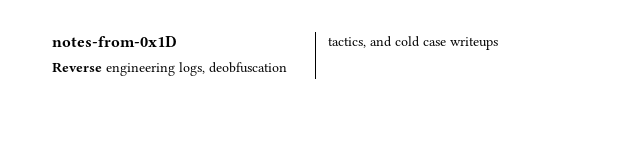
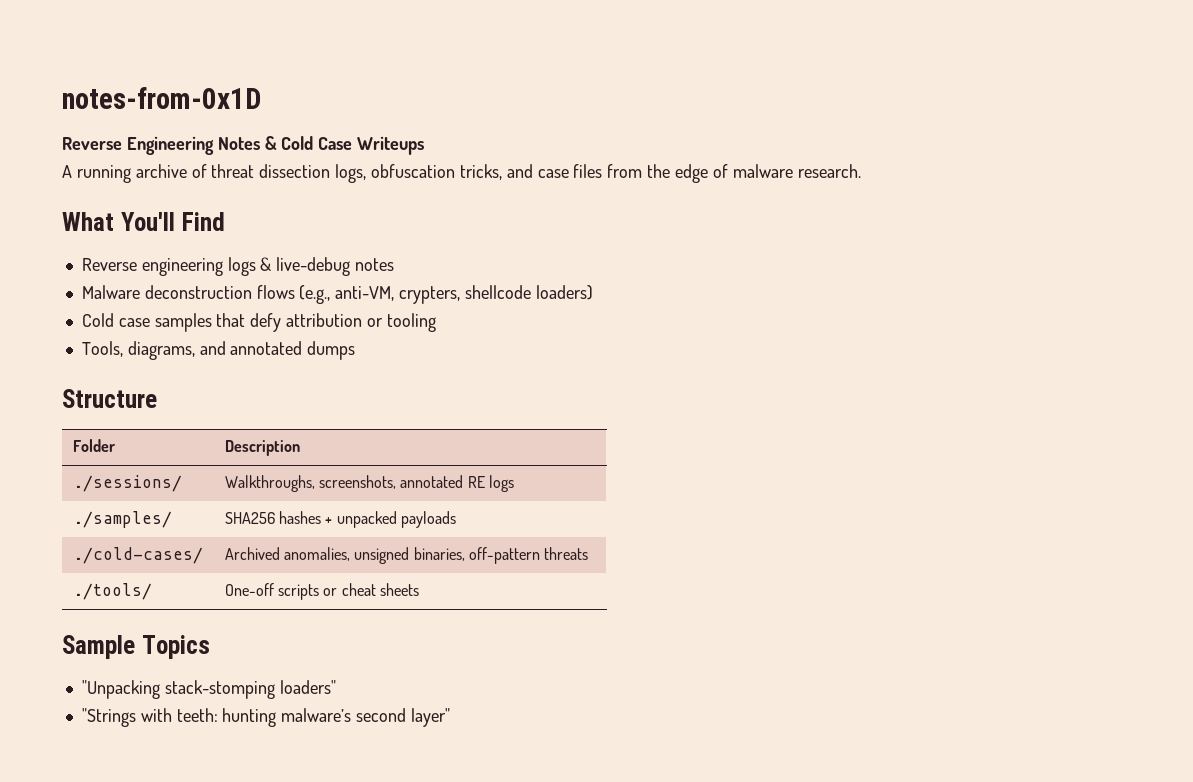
[106,62,287,76] [328,36,498,50] engineering logs, deobfuscation tactics, and cold case writeups -> [126,136,425,155] [62,164,861,183] [62,212,225,231] [81,257,395,276] [81,285,593,304] [81,313,436,332] [81,341,356,360] [62,389,157,408] [72,439,115,452] [224,440,300,456] [72,475,182,492] [224,475,514,492] [72,511,172,528] [224,511,456,528] [72,547,203,564] [224,547,589,564] [72,583,152,600] [224,583,419,600] [62,635,210,659] [81,680,336,699] [81,708,450,727] Engineering Notes & Cold Case Writeups // A running archive of threat dissection logs, obfuscation tricks, and case files from the edge of malware research. // What You'll Find // Reverse engineering logs & live-debug notes // Malware deconstruction flows (e.g., anti-VM, crypters, shellcode loaders) // Cold case samples that defy attribution or tooling // Tools, diagrams, and annotated dumps // Structure // Folder | Description // ./sessions/ | Walkthroughs, screenshots, annotated RE logs // ./samples/ | SHA256 hashes + unpacked payloads // ./cold-cases/ | Archived anomalies, unsigned binaries, off-pattern threats // ./tools/ | One-off scripts or cheat sheets // Sample Topics // "Unpacking stack-stomping loaders" // "Strings with teeth: hunting malware’s second layer"

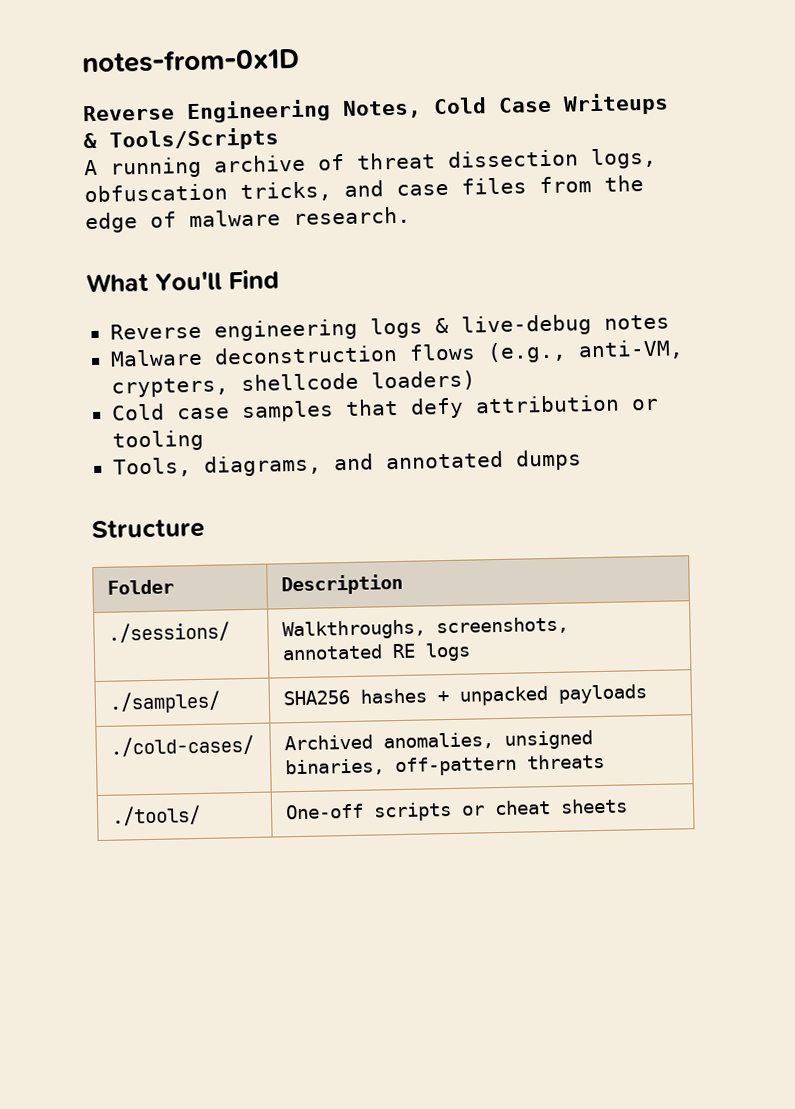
[217,136,277,150] Notes & -> [342,99,422,119] Notes,
(425, 145) none -> [83,127,279,152] & Tools/Scripts
[62,635,210,659] [81,680,336,699] [81,708,450,727] // Sample Topics // "Unpacking stack-stomping loaders" // "Strings with teeth: hunting malware’s second layer" -> (629, 806) none

